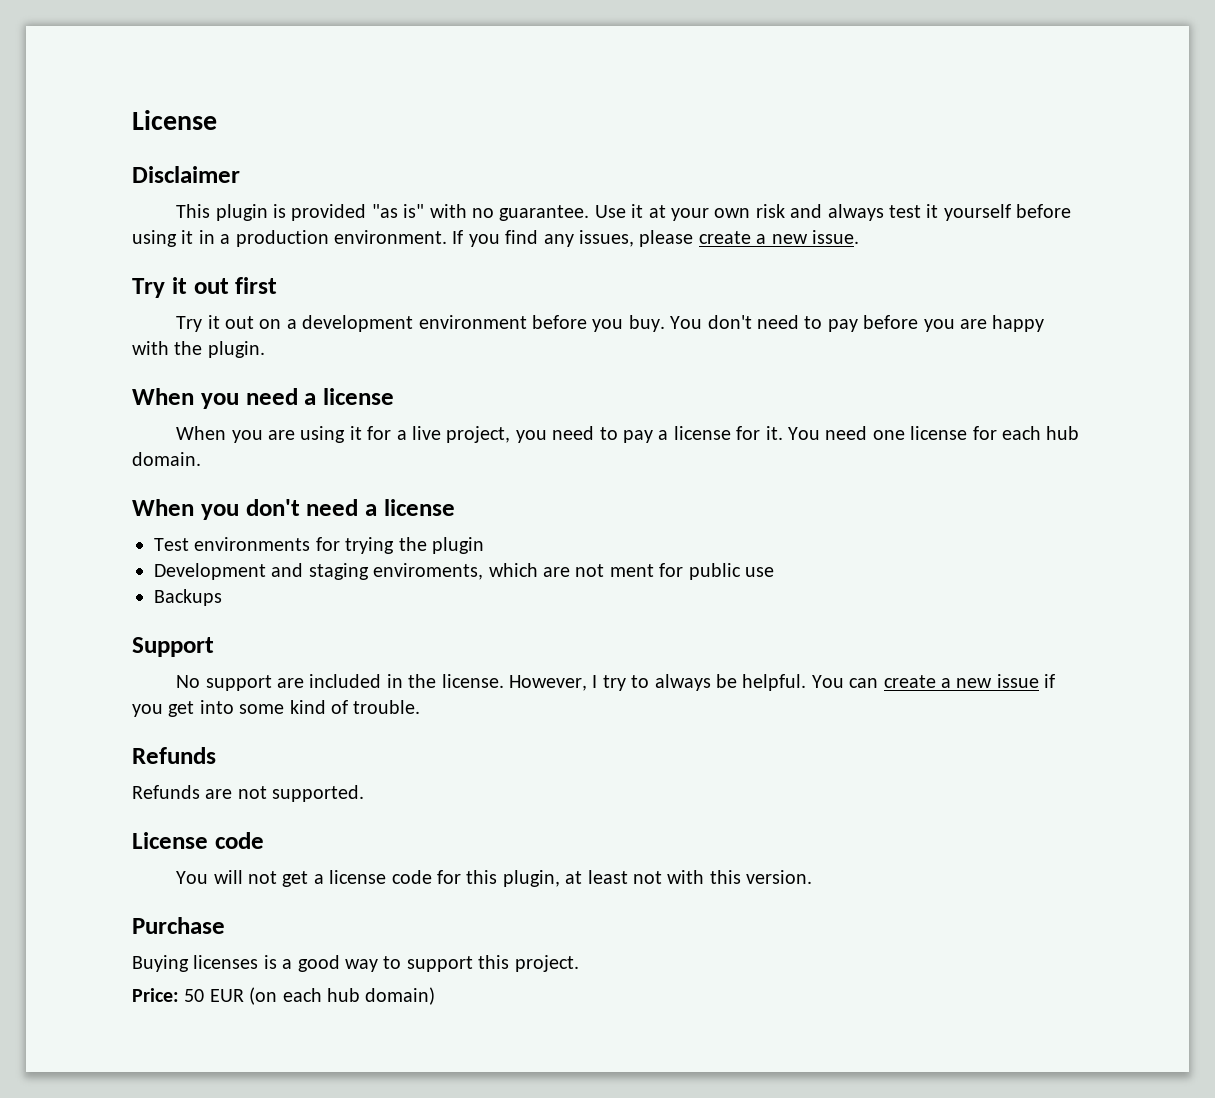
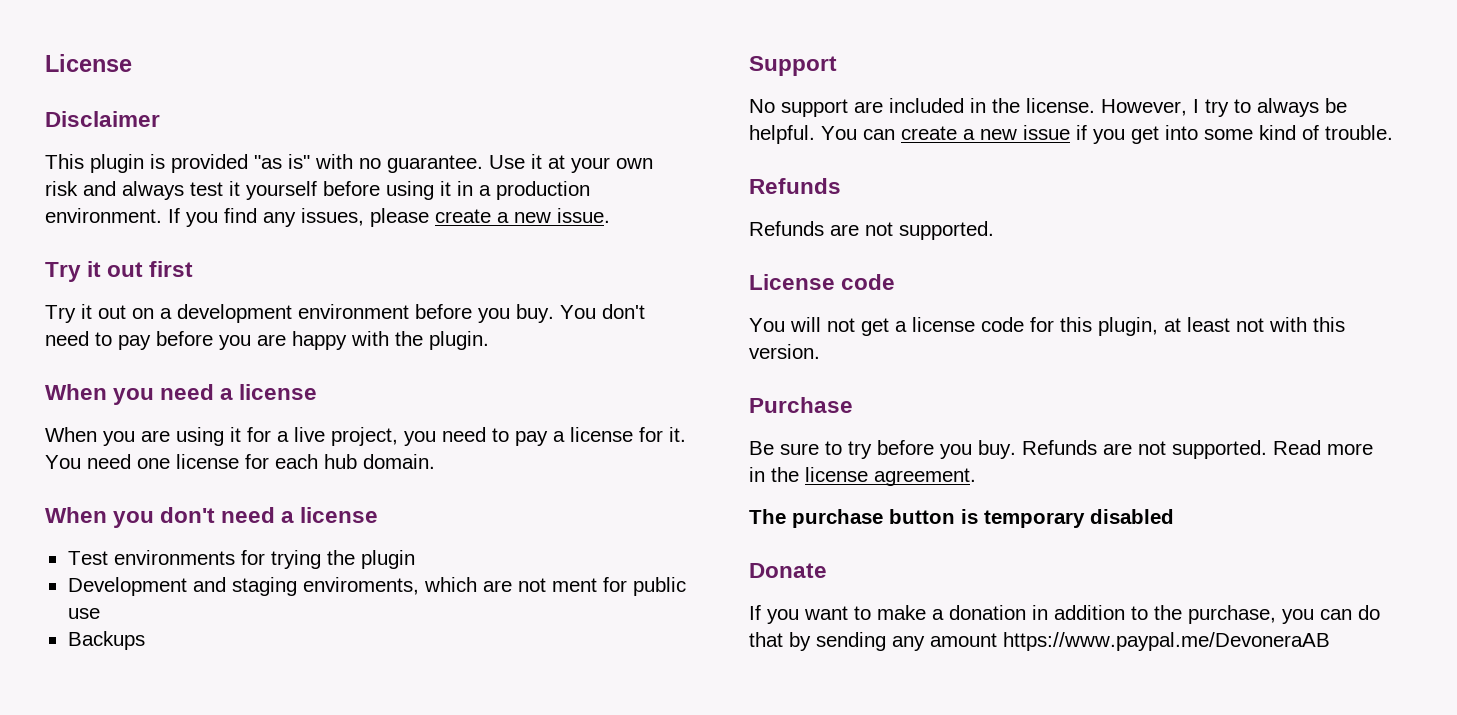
[132,955,579,972] [132,987,436,1005] Buying licenses is a good way to support this project. // Price: 50 EUR (on each hub domain) -> [749,440,1373,459] [749,467,976,486] [749,509,1174,528] [749,563,827,578] [749,605,1380,624] [749,632,1330,651] Be sure to try before you buy. Refunds are not supported. Read more in the license agreement. // The purchase button is temporary disabled // Donate // If you want to make a donation in addition to the purchase, you can do that by sending any amount https://www.paypal.me/DevoneraAB

